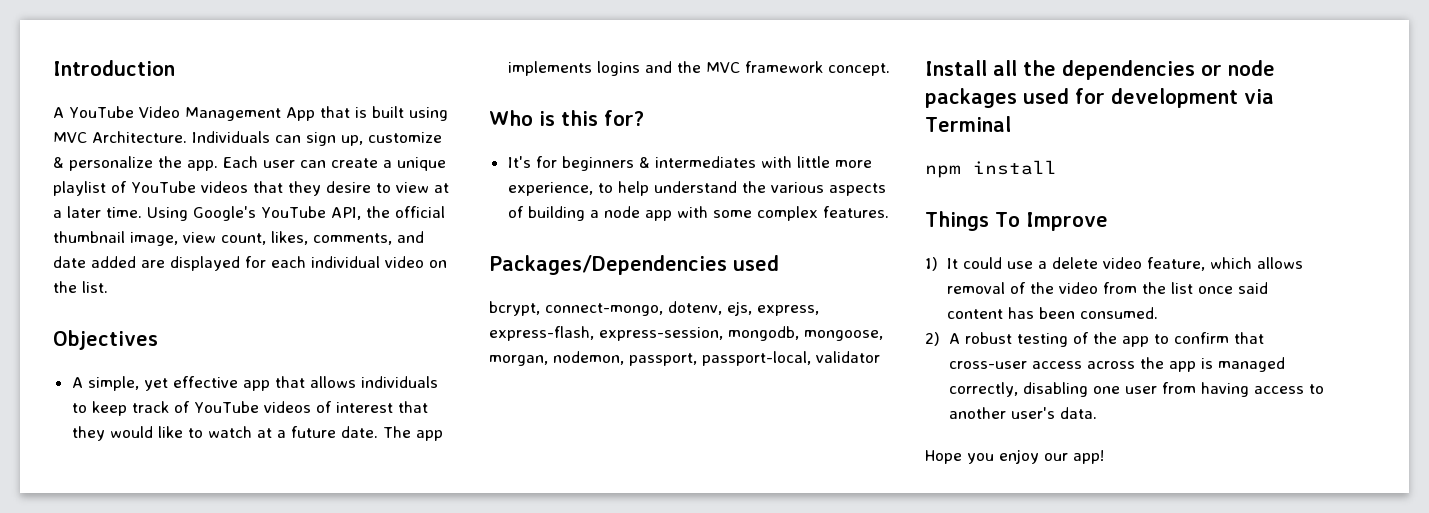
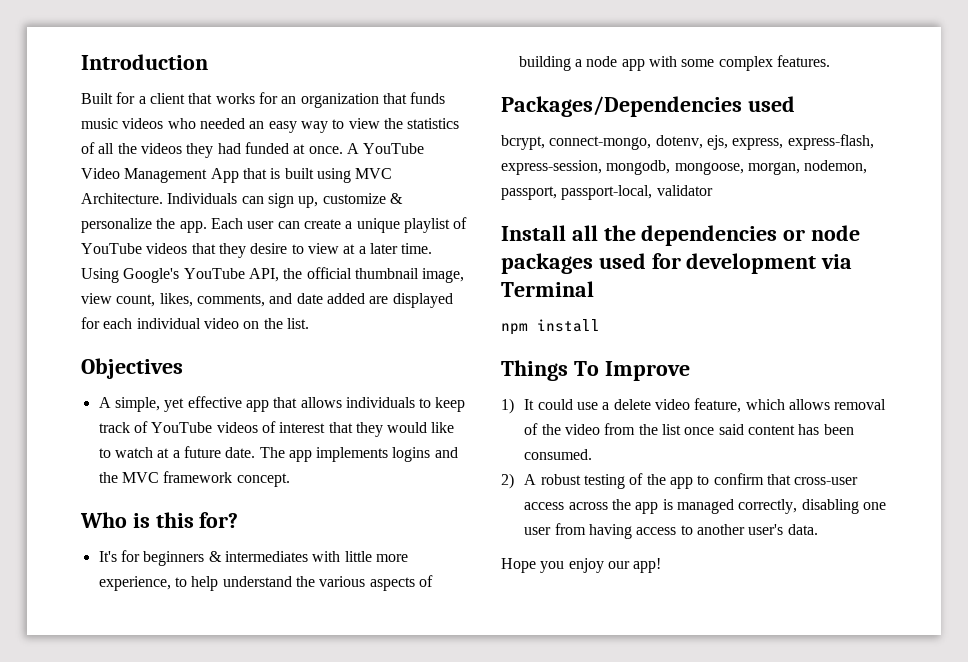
(175, 68) none -> [81,92,446,108] [81,118,460,133] [81,142,343,158] Built for a client that works for an organization that funds music videos who needed an easy way to view the statistics of all the videos they had funded at once.

